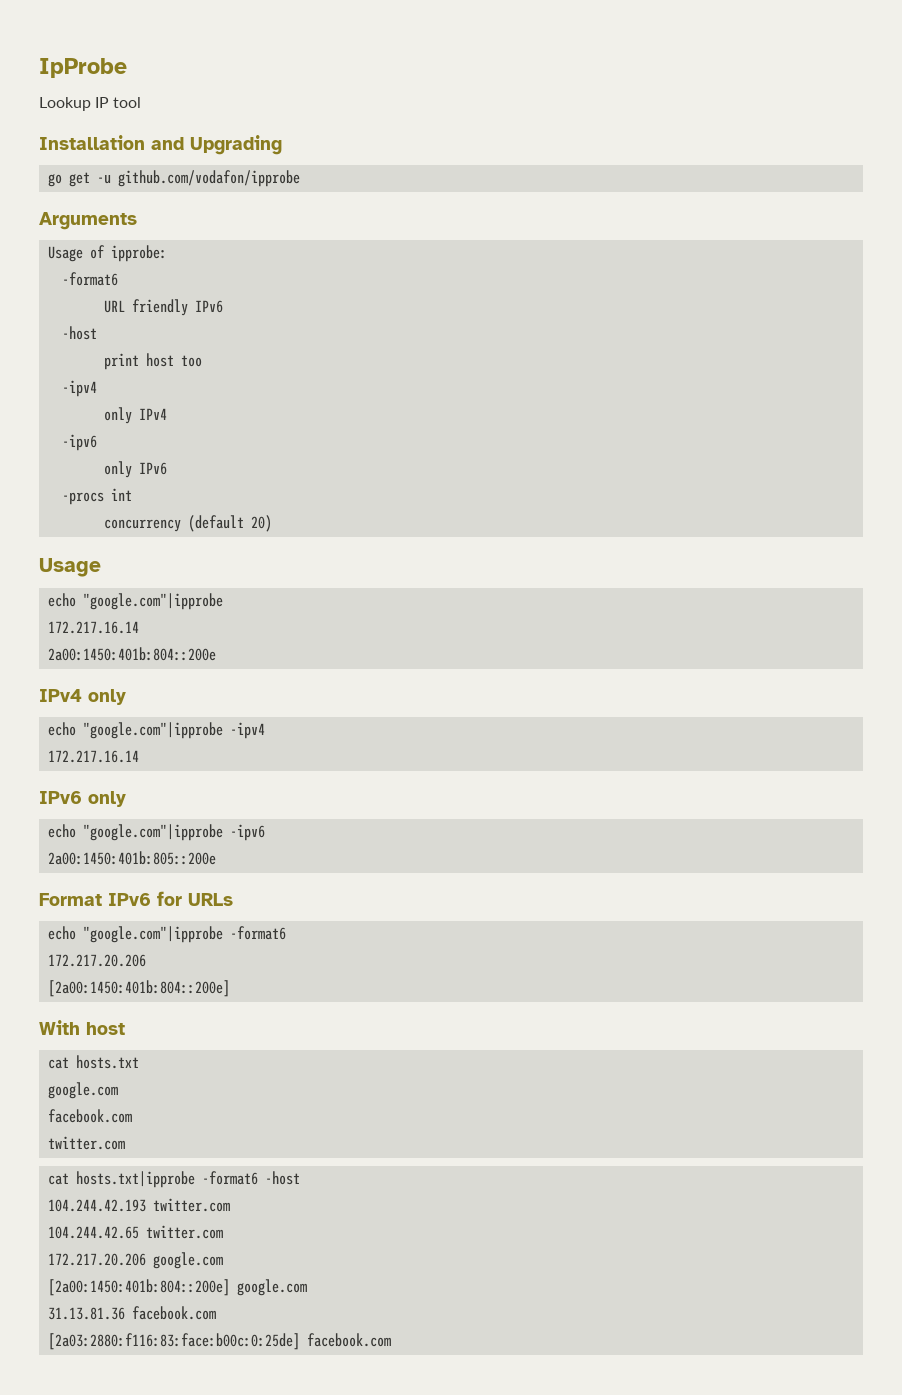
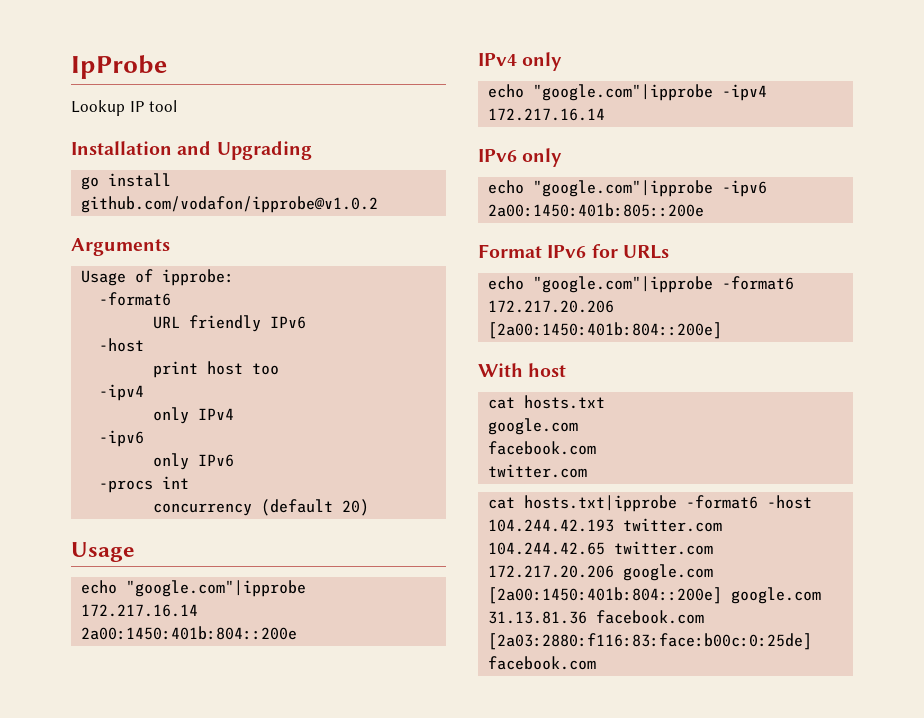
[69,170,301,187] get -u github.com/vodafon/ipprobe -> [108,173,172,187] [81,196,379,213] install github.com/vodafon/ipprobe@v1.0.2

